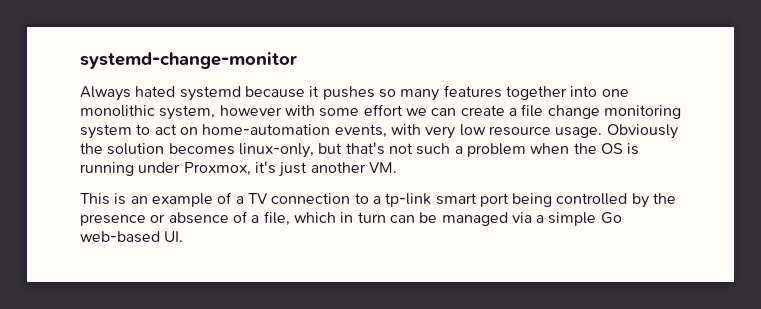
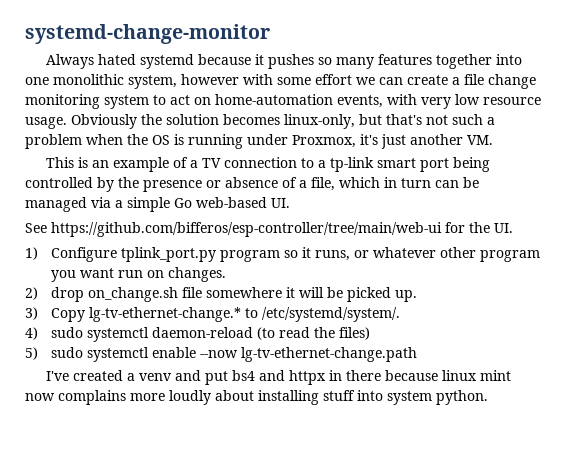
(184, 236) none -> [25,222,513,237] [25,247,541,262] [51,267,227,282] [25,287,418,302] [25,307,401,322] [25,327,371,342] [25,347,418,362] [46,370,512,385] [25,390,488,405] // See https://github.com/bifferos/esp-controller/tree/main/web-ui for the UI. // 1) Configure tplink_port.py program so it runs, or whatever other program you want run on changes. // 2) drop on_change.sh file somewhere it will be picked up. // 3) Copy lg-tv-ethernet-change.* to /etc/systemd/system/. // 4) sudo systemctl daemon-reload (to read the files) // 5) sudo systemctl enable --now lg-tv-ethernet-change.path // I've created a venv and put bs4 and httpx in there because linux mint now complains more loudly about installing stuff into system python.

